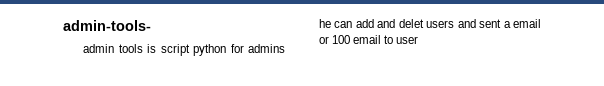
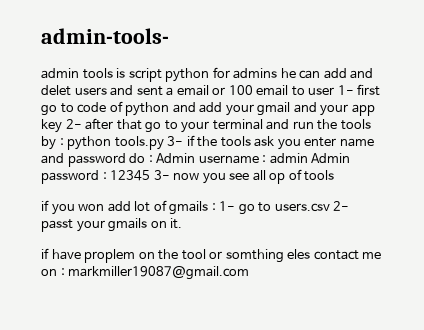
(419, 40) none -> [337,84,381,96] [41,101,375,116] [41,118,371,133] [41,135,374,150] [41,153,351,167] [41,169,335,184] [41,200,350,215] [41,218,183,232] [41,248,382,263] [41,266,250,280] 1- first go to code of python and add your gmail and your app key 2- after that go to your terminal and run the tools by : python tools.py 3- if the tools ask you enter name and password do : Admin username : admin Admin password : 12345 3- now you see all op of tools // if you won add lot of gmails : 1- go to users.csv 2- passt your gmails on it. // if have proplem on the tool or somthing eles contact me on : markmiller19087@gmail.com

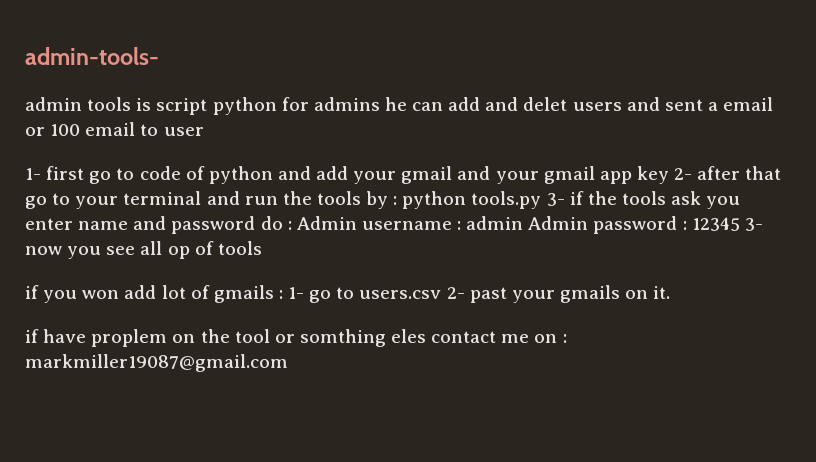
(335, 91) none -> (204, 131) //
(349, 110) none -> [543,166,595,184] gmail
[41,219,73,232] passt -> [469,287,507,303] past

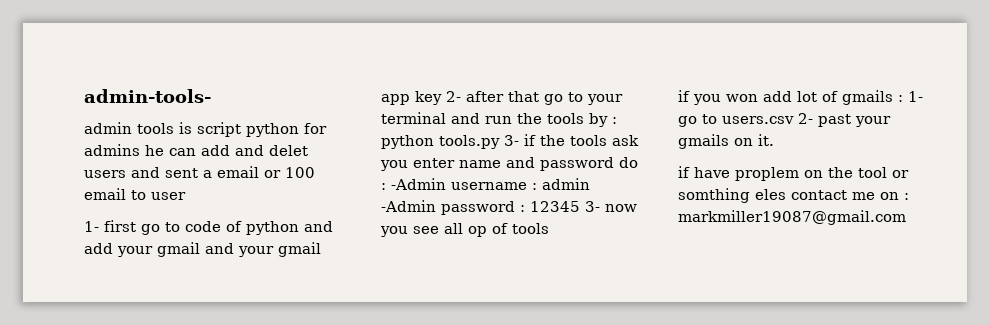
[296,216,357,230] Admin -> [391,178,446,190] -Admin
[528,216,589,230] Admin -> [381,200,436,212] -Admin

